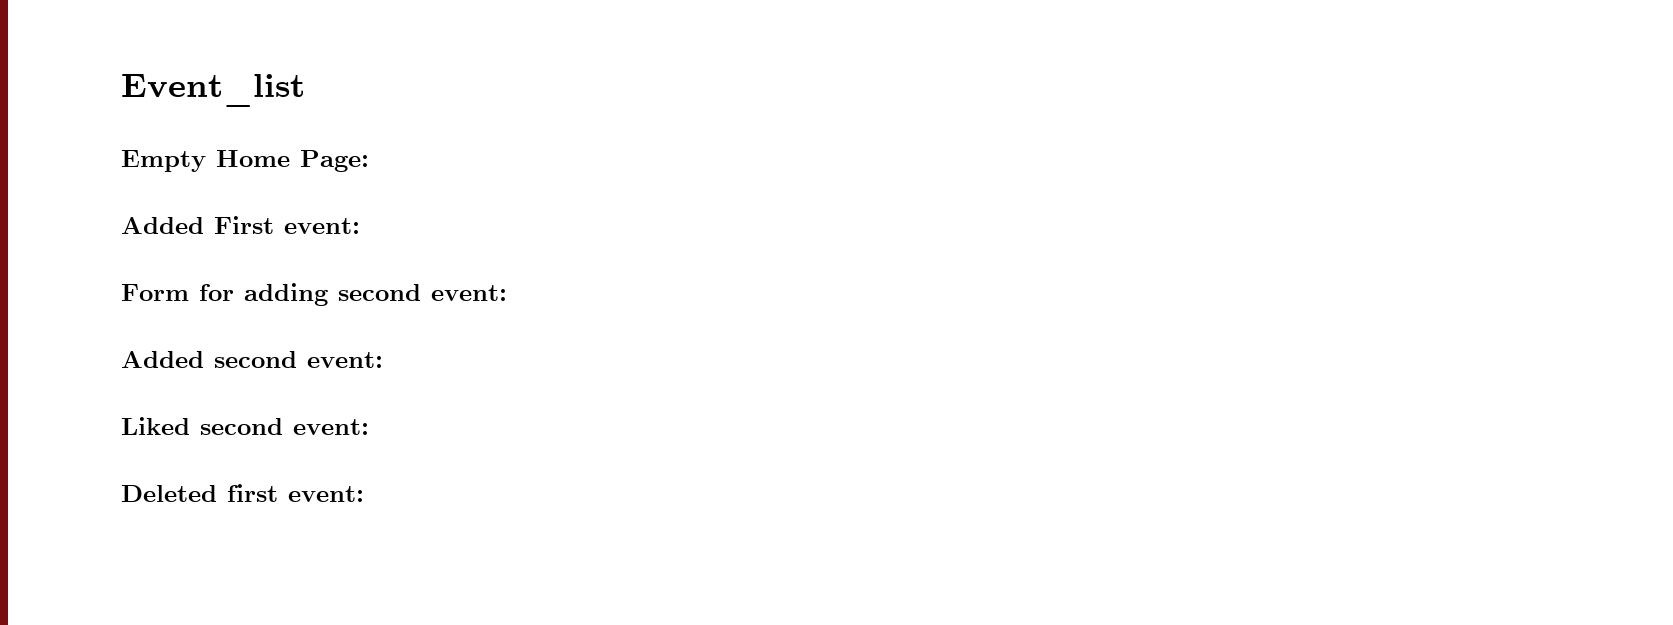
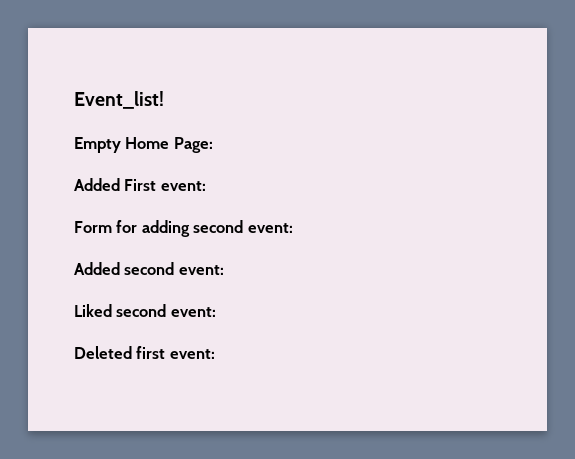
[121,74,305,107] Event_list -> [74,91,164,109] Event_list!

